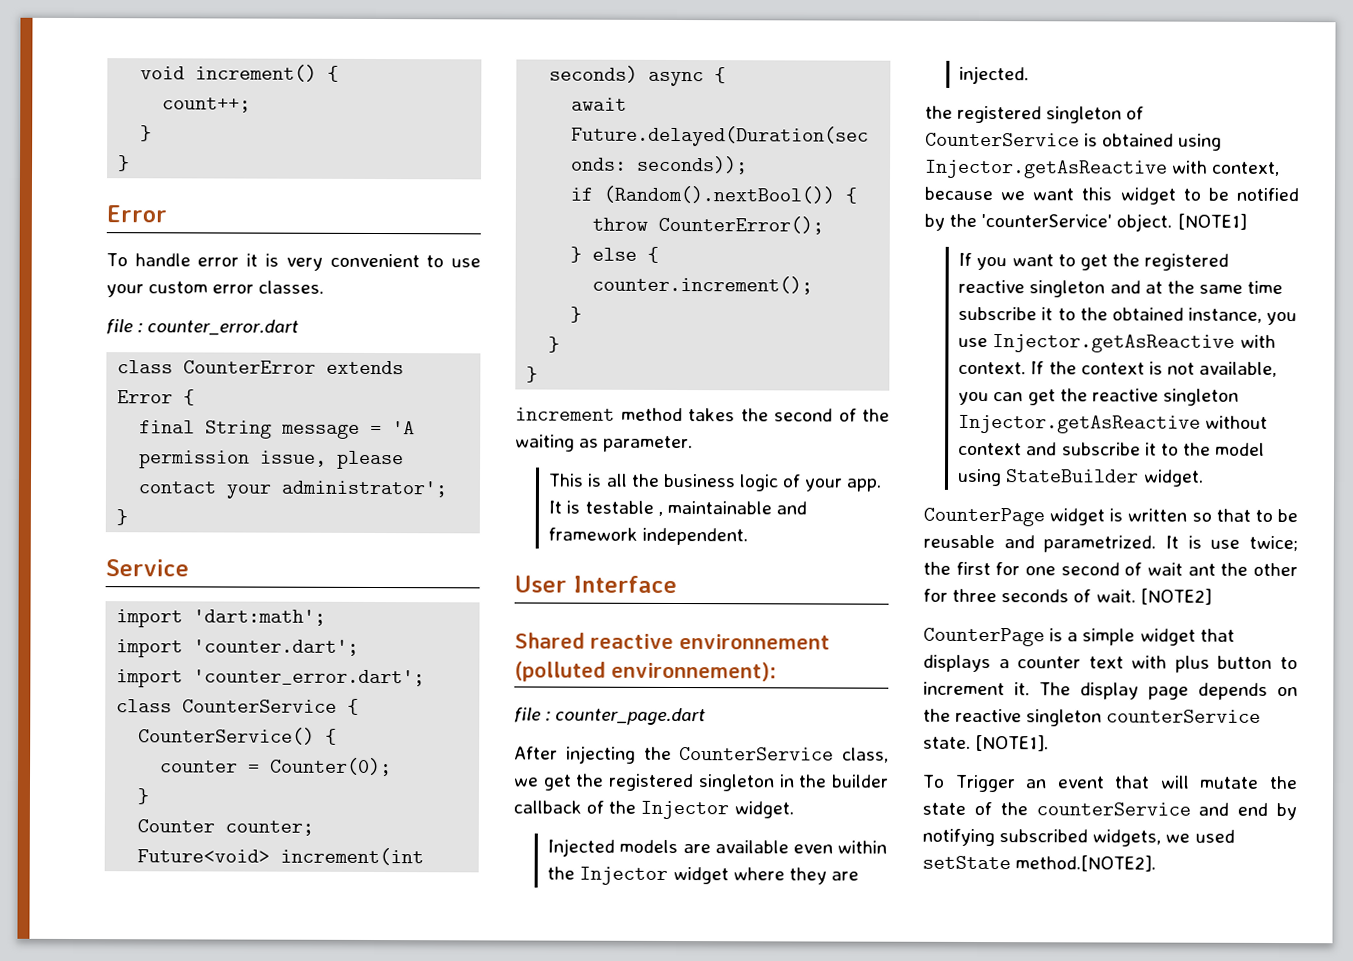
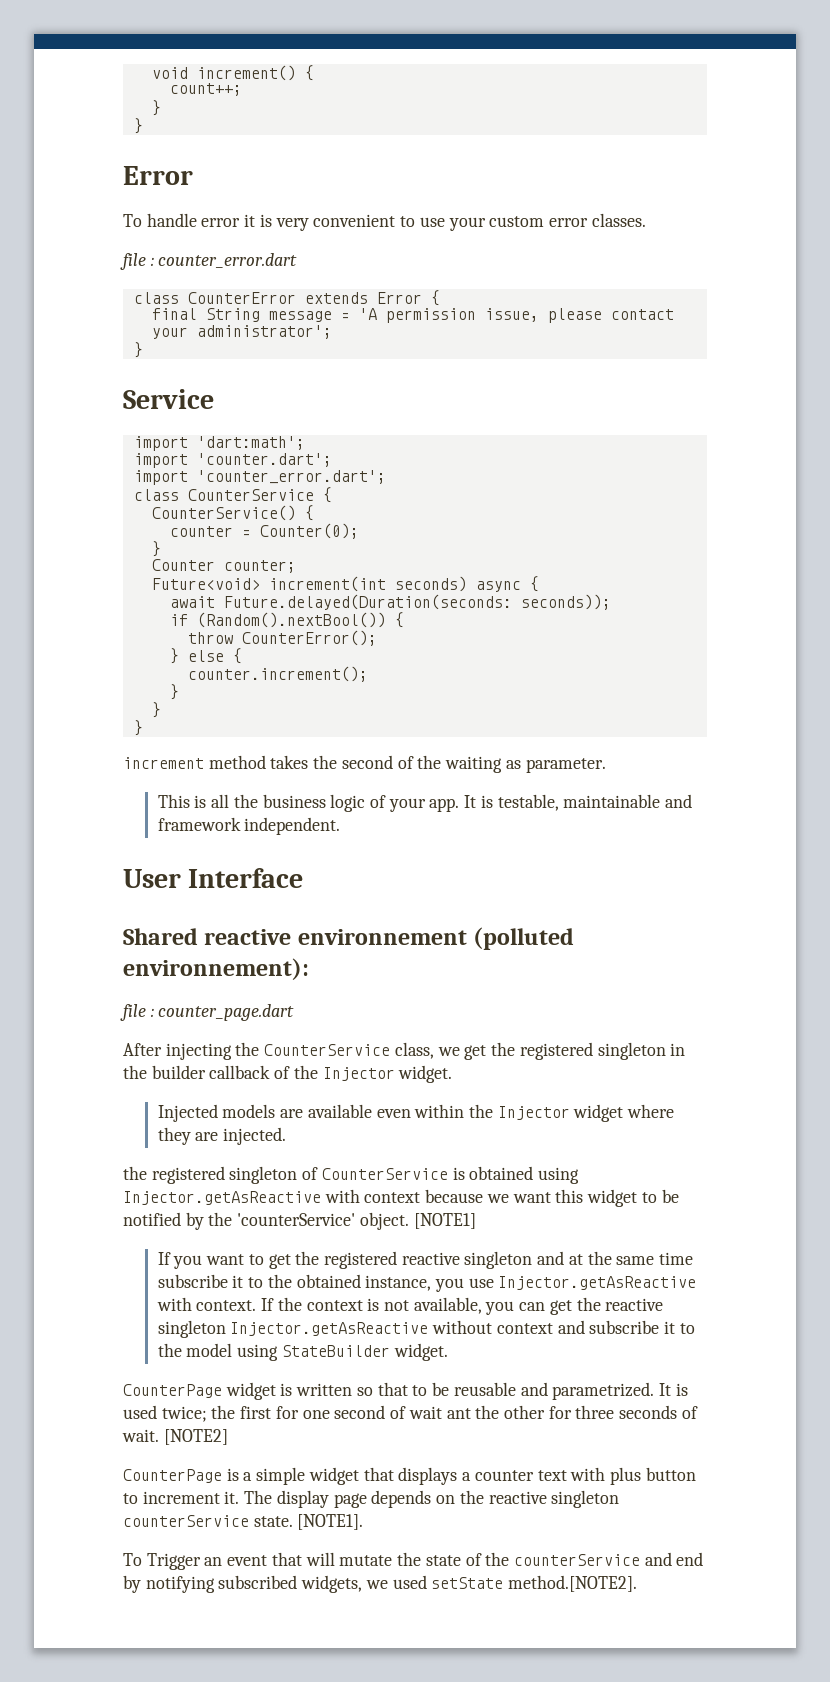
[584,500,663,516] testable , -> [497,794,559,811] testable,
[1212,161,1281,176] context, -> [364,1192,421,1203] context
[1210,539,1241,549] use -> [123,1405,157,1419] used

